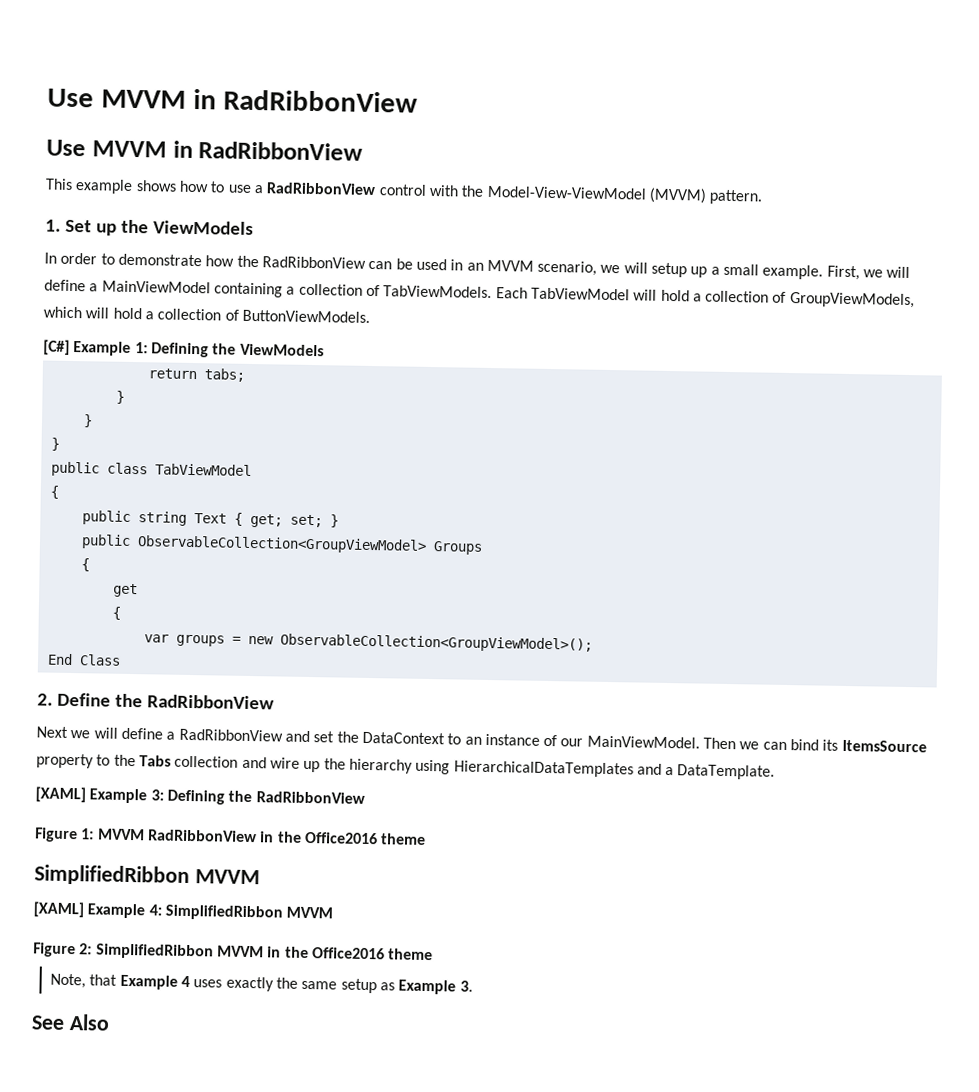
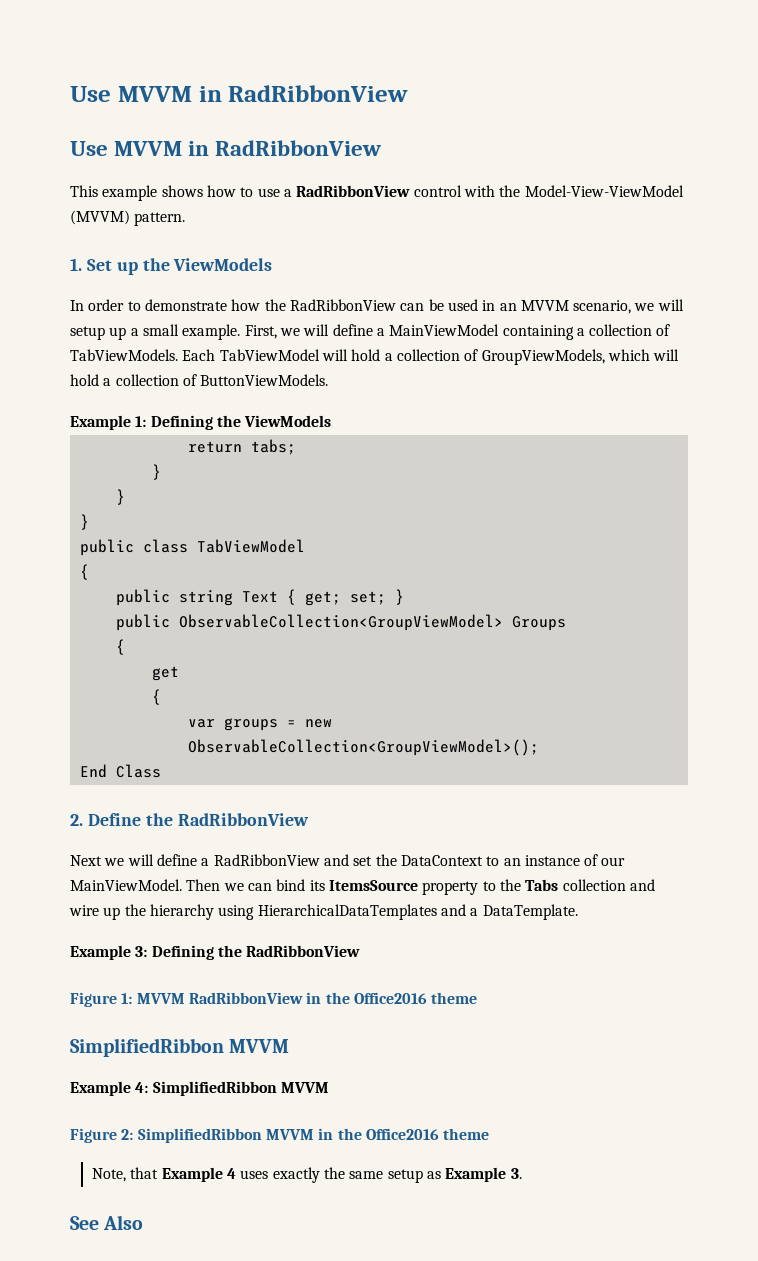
[43,339,70,355] [C#] -> (329, 380) none
[35,786,86,803] [XAML] -> (578, 912) none
[33,901,84,918] [XAML] -> (290, 1046) none

